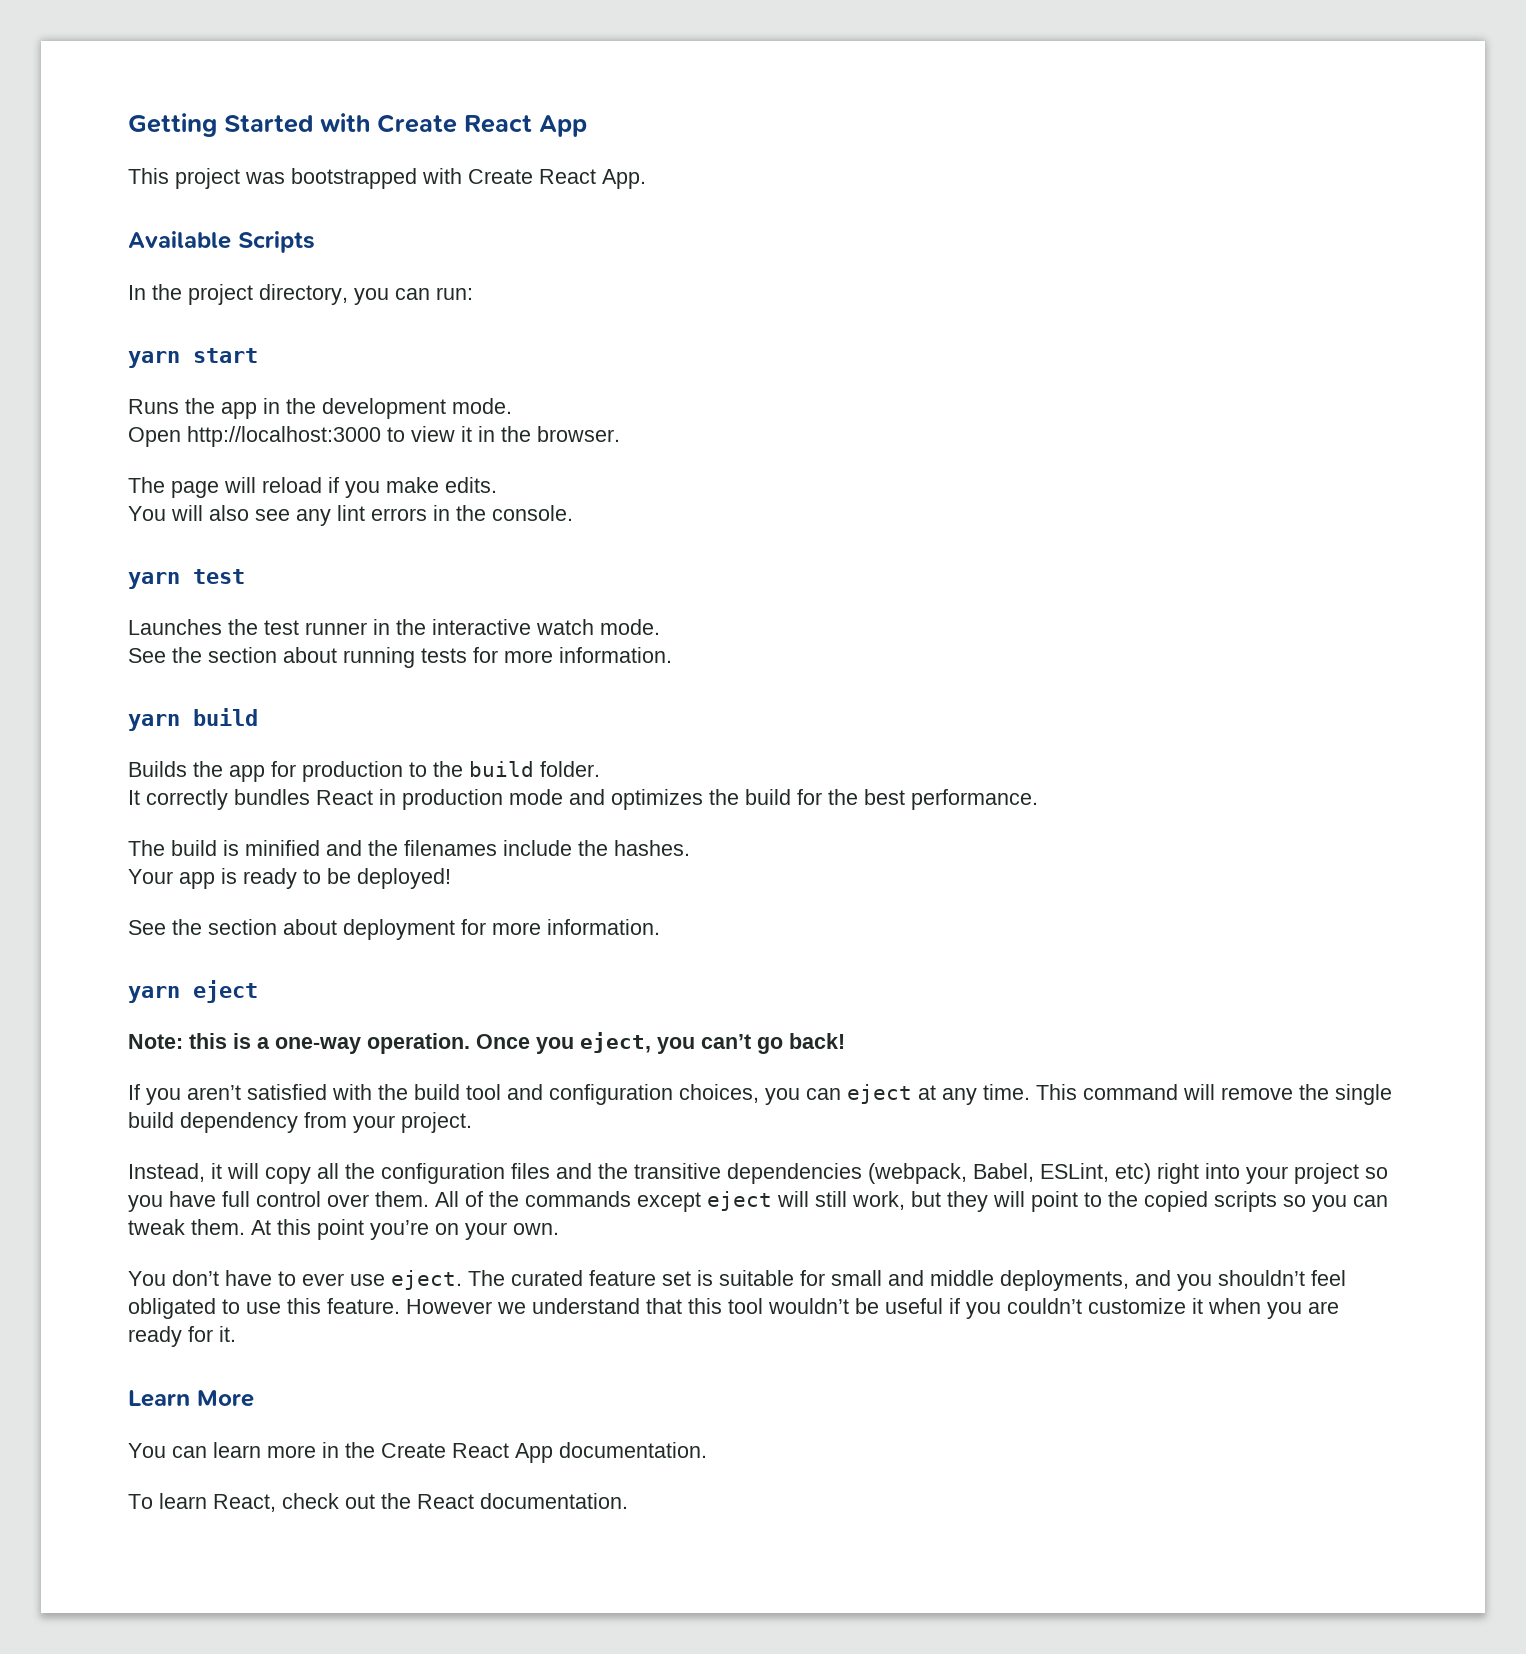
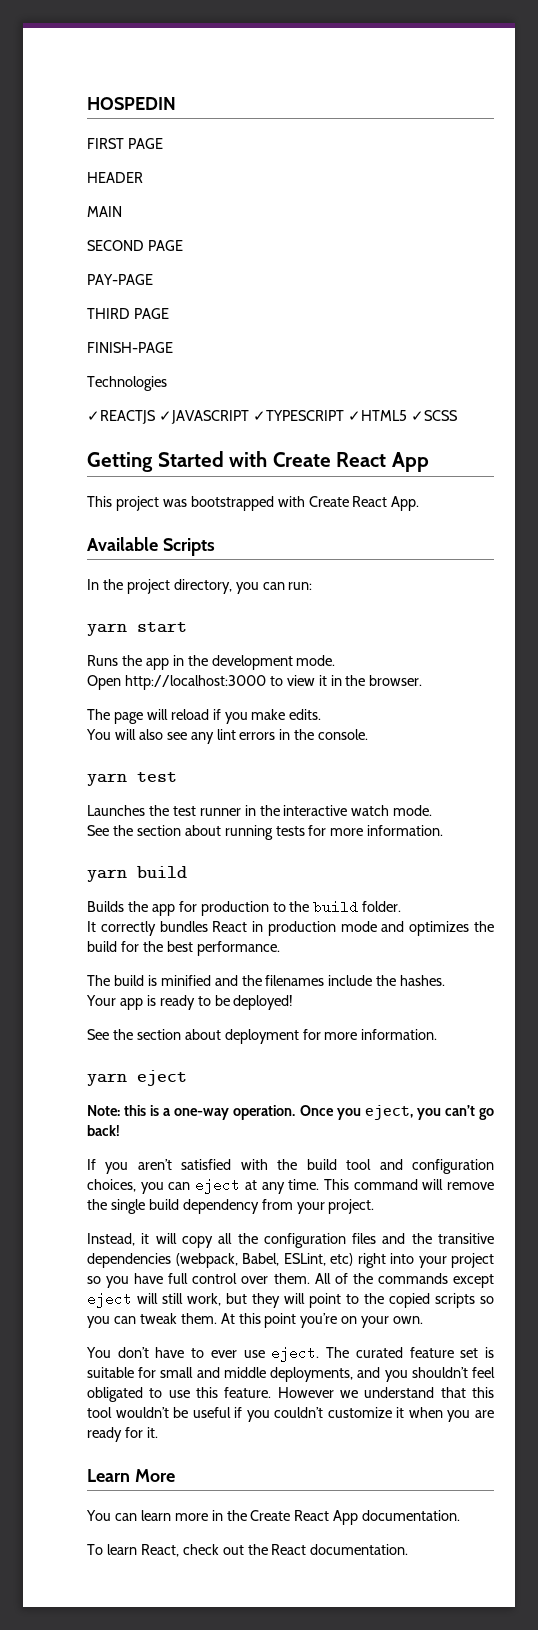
(128, 125) none -> [87,97,176,110] [87,138,163,149] [87,172,143,183] [87,206,122,217] [87,240,183,251] [87,274,153,285] [87,308,169,319] [87,342,173,353] [87,376,167,391] [87,410,458,424] HOSPEDIN // FIRST PAGE // HEADER // MAIN // SECOND PAGE // PAY-PAGE // THIRD PAGE // FINISH-PAGE // Technologies // ✓REACTJS ✓JAVASCRIPT ✓TYPESCRIPT ✓HTML5 ✓SCSS //

